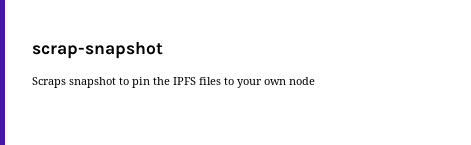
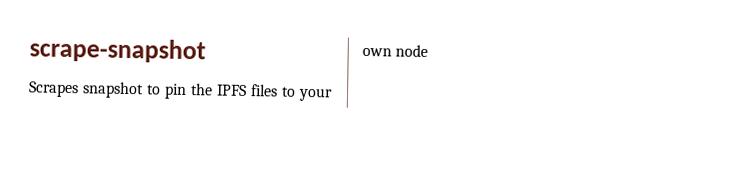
[32,42,163,59] [32,77,66,88] scrap-snapshot // Scraps -> [29,37,206,64] [28,81,79,98] scrape-snapshot // Scrapes

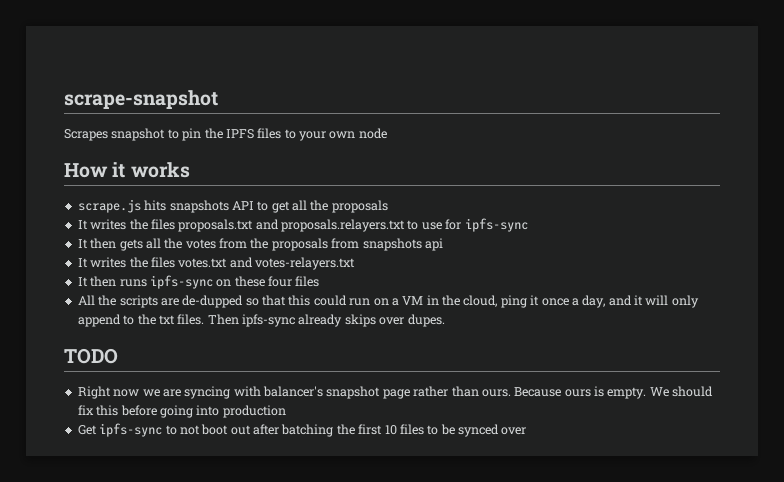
(429, 51) none -> [64,162,190,178] [77,199,388,213] [77,218,528,232] [77,238,443,251] [77,257,355,270] [77,275,320,289] [77,295,699,308] [77,314,445,327] [64,348,118,364] [77,386,714,399] [77,405,286,418] [77,423,527,437] // How it works // scrape.js hits snapshots API to get all the proposals // It writes the files proposals.txt and proposals.relayers.txt to use for ipfs-sync // It then gets all the votes from the proposals from snapshots api // It writes the files votes.txt and votes-relayers.txt // It then runs ipfs-sync on these four files // All the scripts are de-dupped so that this could run on a VM in the cloud, ping it once a day, and it will only append to the txt files. Then ipfs-sync already skips over dupes. // TODO // Right now we are syncing with balancer's snapshot page rather than ours. Because ours is empty. We should fix this before going into production // Get ipfs-sync to not boot out after batching the first 10 files to be synced over

